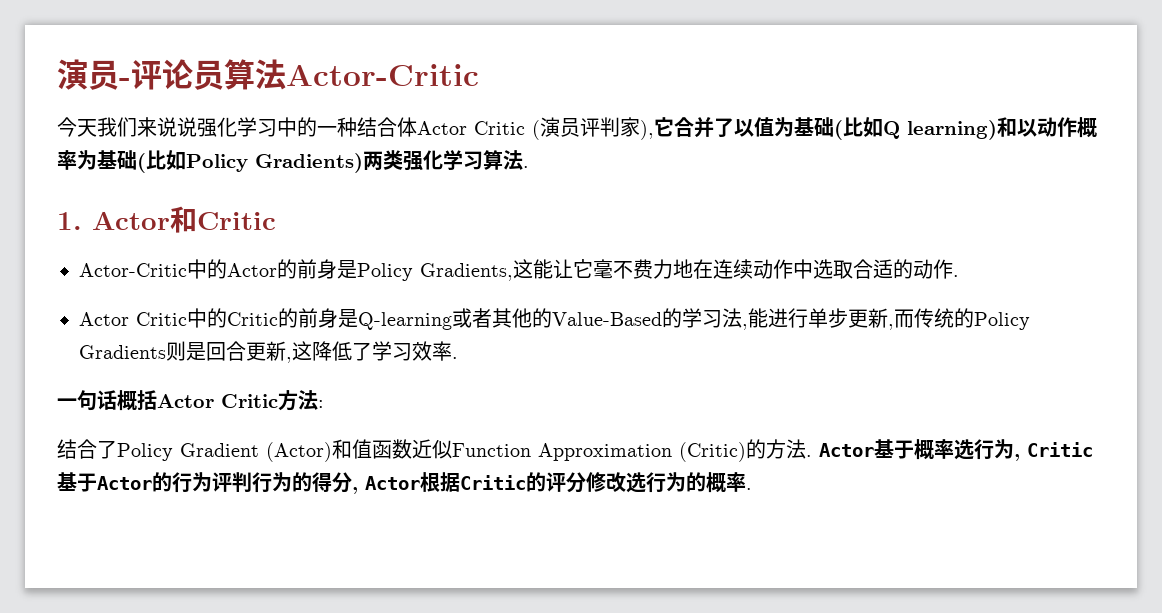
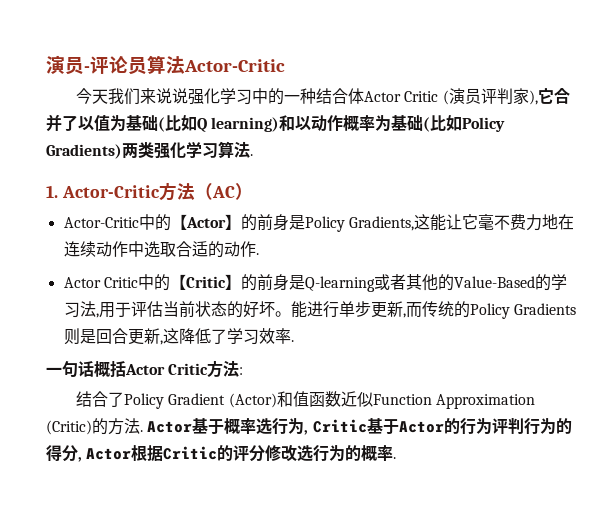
[92,206,276,233] Actor和Critic -> [61,182,253,201] Actor-Critic方法（AC）
[227,263,277,277] Actor -> [170,214,241,230] 【Actor】
[227,312,278,326] Critic -> [169,274,241,290] 【Critic】
(748, 327) none -> [98,301,291,318] 用于评估当前状态的好坏。

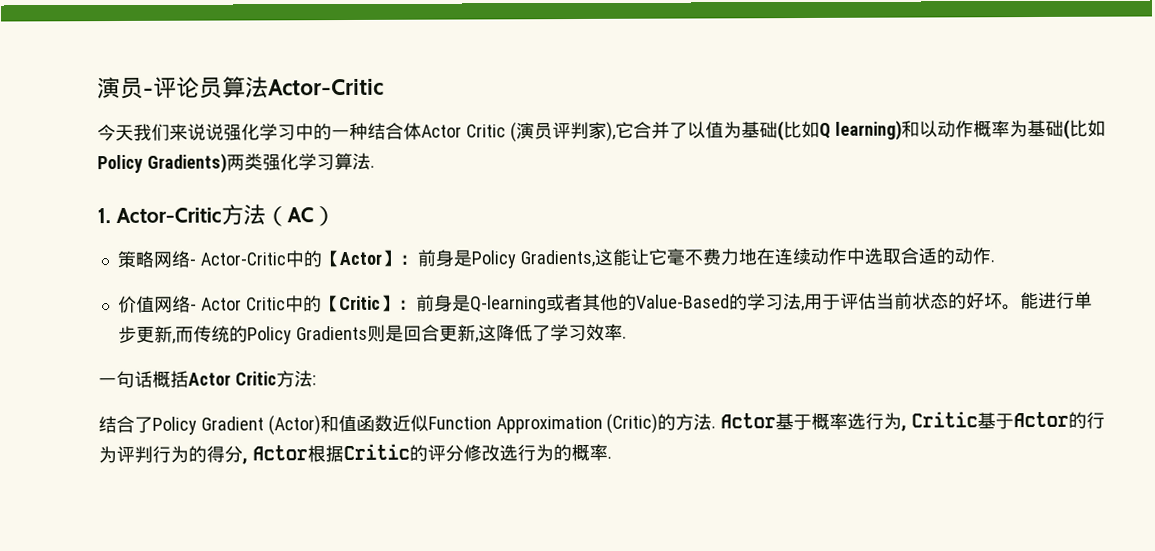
(253, 191) none -> [116,250,196,269] 策略网络-
[240,214,257,231] 的 -> [398,254,418,265] ：
(259, 254) none -> [117,295,197,314] 价值网络-
[240,274,257,291] 的 -> [397,299,417,310] ：

